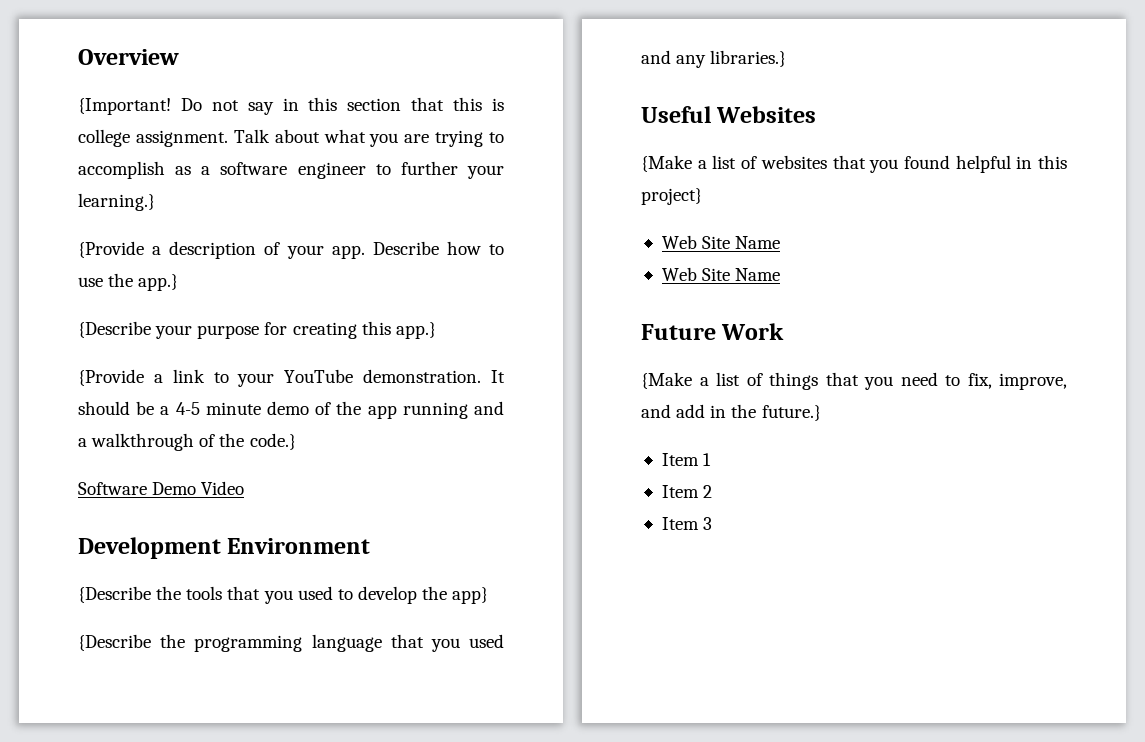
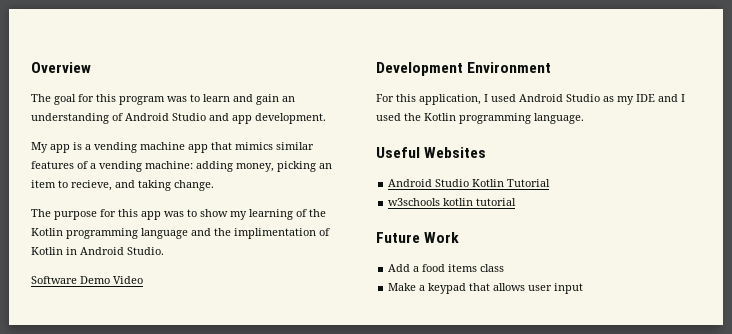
[78,97,505,115] [78,129,504,147] [78,161,504,179] [78,193,155,211] [78,241,504,259] [78,273,179,291] [78,321,436,339] [78,369,505,387] [78,401,504,419] [78,433,296,451] {Important! Do not say in this section that this is college assignment. Talk about what you are trying to accomplish as a software engineer to further your learning.} // {Provide a description of your app. Describe how to use the app.} // {Describe your purpose for creating this app.} // {Provide a link to your YouTube demonstration. It should be a 4-5 minute demo of the app running and a walkthrough of the code.} -> [31,94,295,105] [31,113,326,124] [31,142,314,153] [31,161,332,172] [31,180,214,191] [31,209,326,220] [31,228,330,239] [31,247,164,255] The goal for this program was to learn and gain an understanding of Android Studio and app development. // My app is a vending machine app that mimics similar features of a vending machine: adding money, picking an item to recieve, and taking change. // The purpose for this app was to show my learning of the Kotlin programming language and the implimentation of Kotlin in Android Studio.
[78,586,489,604] [78,634,505,652] [641,50,787,68] [641,106,817,123] [641,155,1067,173] [641,188,702,205] [661,235,781,249] [661,267,781,281] [641,323,785,340] [641,372,1067,390] [641,404,821,421] [661,453,712,466] [661,485,713,498] [661,517,713,530] {Describe the tools that you used to develop the app} // {Describe the programming language that you used and any libraries.} // Useful Websites // {Make a list of websites that you found helpful in this project} // Web Site Name // Web Site Name // Future Work // {Make a list of things that you need to fix, improve, and add in the future.} // Item 1 // Item 2 // Item 3 -> [376,94,685,105] [376,113,584,124] [376,147,487,158] [388,179,551,187] [388,198,517,206] [376,232,460,243] [388,264,505,272] [388,283,584,294] For this application, I used Android Studio as my IDE and I used the Kotlin programming language. // Useful Websites // Android Studio Kotlin Tutorial // w3schools kotlin tutorial // Future Work // Add a food items class // Make a keypad that allows user input

